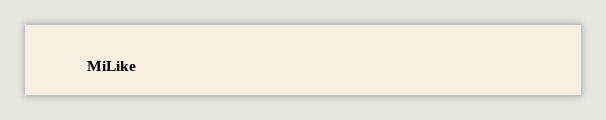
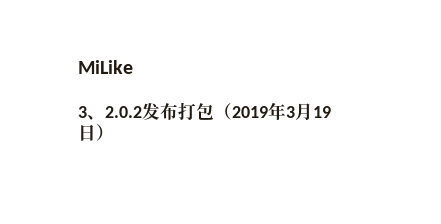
(136, 66) none -> [78,102,331,121] [78,124,114,141] // 3、2.0.2发布打包（2019年3月19日）

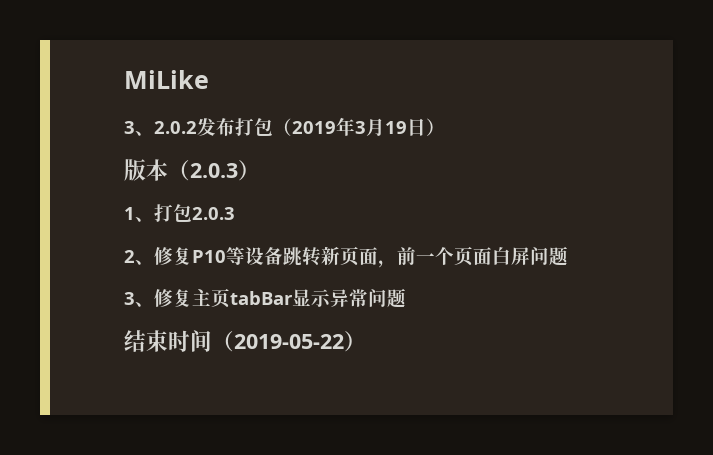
(114, 132) none -> [124,159,260,181] [124,204,235,222] [124,246,568,268] [124,288,406,308] [124,330,366,352] // 版本（2.0.3） // 1、打包2.0.3 // 2、修复P10等设备跳转新页面，前一个页面白屏问题 // 3、修复主页tabBar显示异常问题 // 结束时间（2019-05-22）

